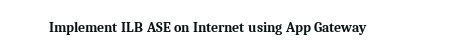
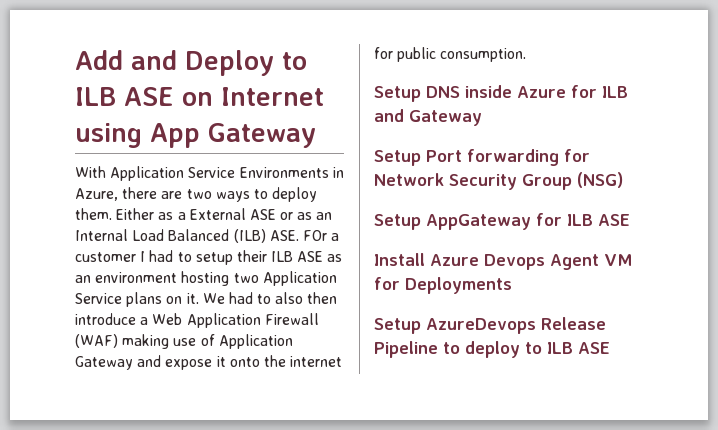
[49,21,118,35] Implement -> [75,50,307,76] Add and Deploy to
(368, 28) none -> [75,166,344,181] [75,187,318,202] [75,208,333,220] [75,229,340,243] [75,250,343,265] [75,271,337,286] [75,292,338,307] [75,313,319,328] [75,334,293,349] [75,355,343,370] [374,47,527,62] [374,85,628,102] [374,109,482,126] [374,149,590,166] [374,172,623,190] [374,213,630,230] [374,253,632,270] [374,277,512,294] [374,317,606,334] [374,341,610,358] // With Application Service Environments in Azure, there are two ways to deploy them. Either as a External ASE or as an Internal Load Balanced (ILB) ASE. FOr a customer I had to setup their ILB ASE as an environment hosting two Application Service plans on it. We had to also then introduce a Web Application Firewall (WAF) making use of Application Gateway and expose it onto the internet for public consumption. // Setup DNS inside Azure for ILB and Gateway // Setup Port forwarding for Network Security Group (NSG) // Setup AppGateway for ILB ASE // Install Azure Devops Agent VM for Deployments // Setup AzureDevops Release Pipeline to deploy to ILB ASE

